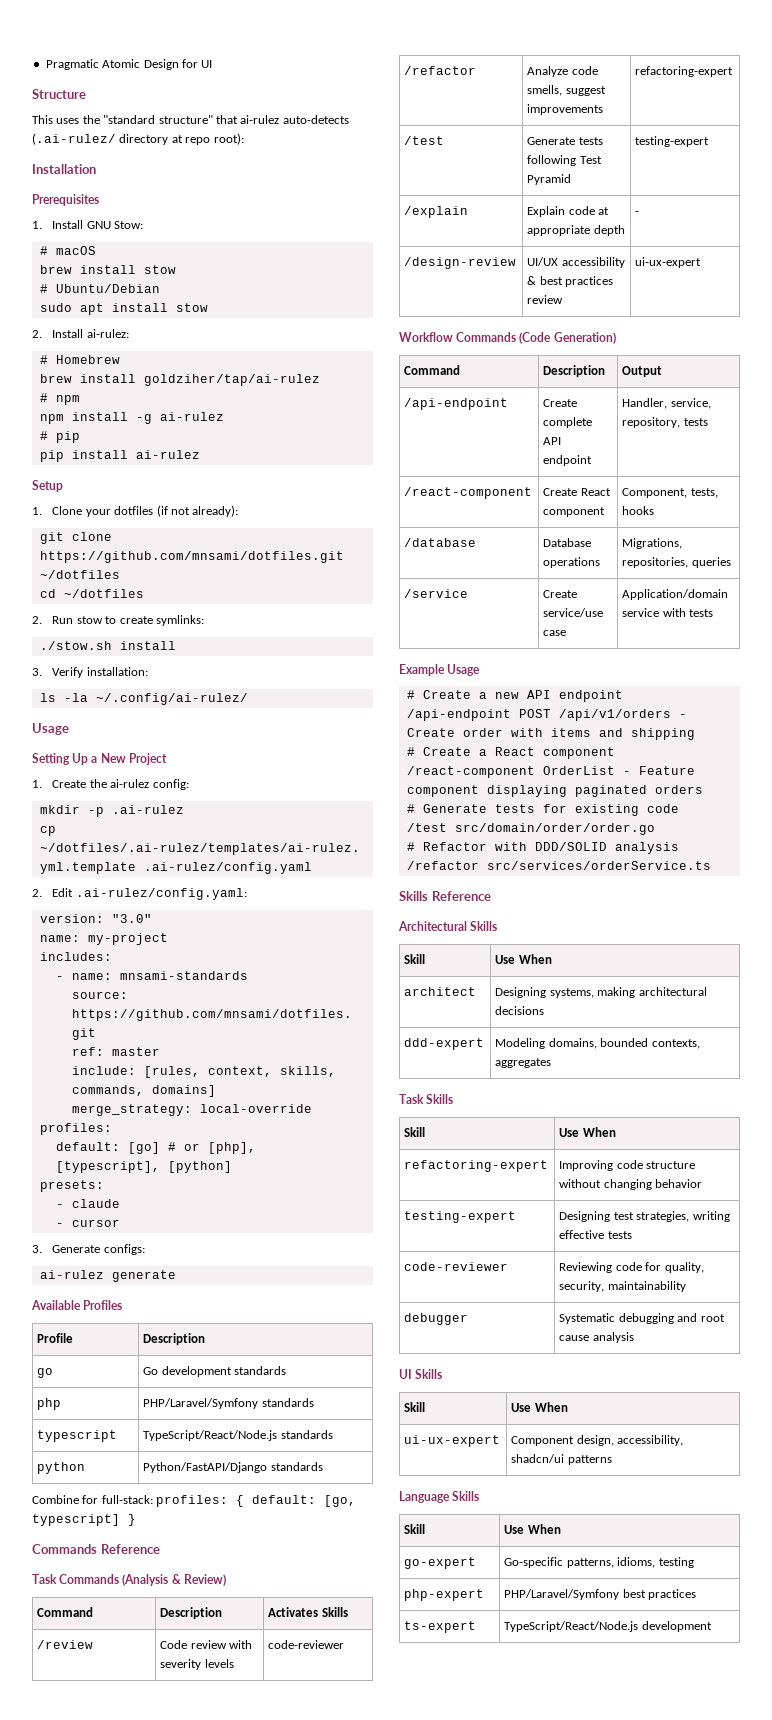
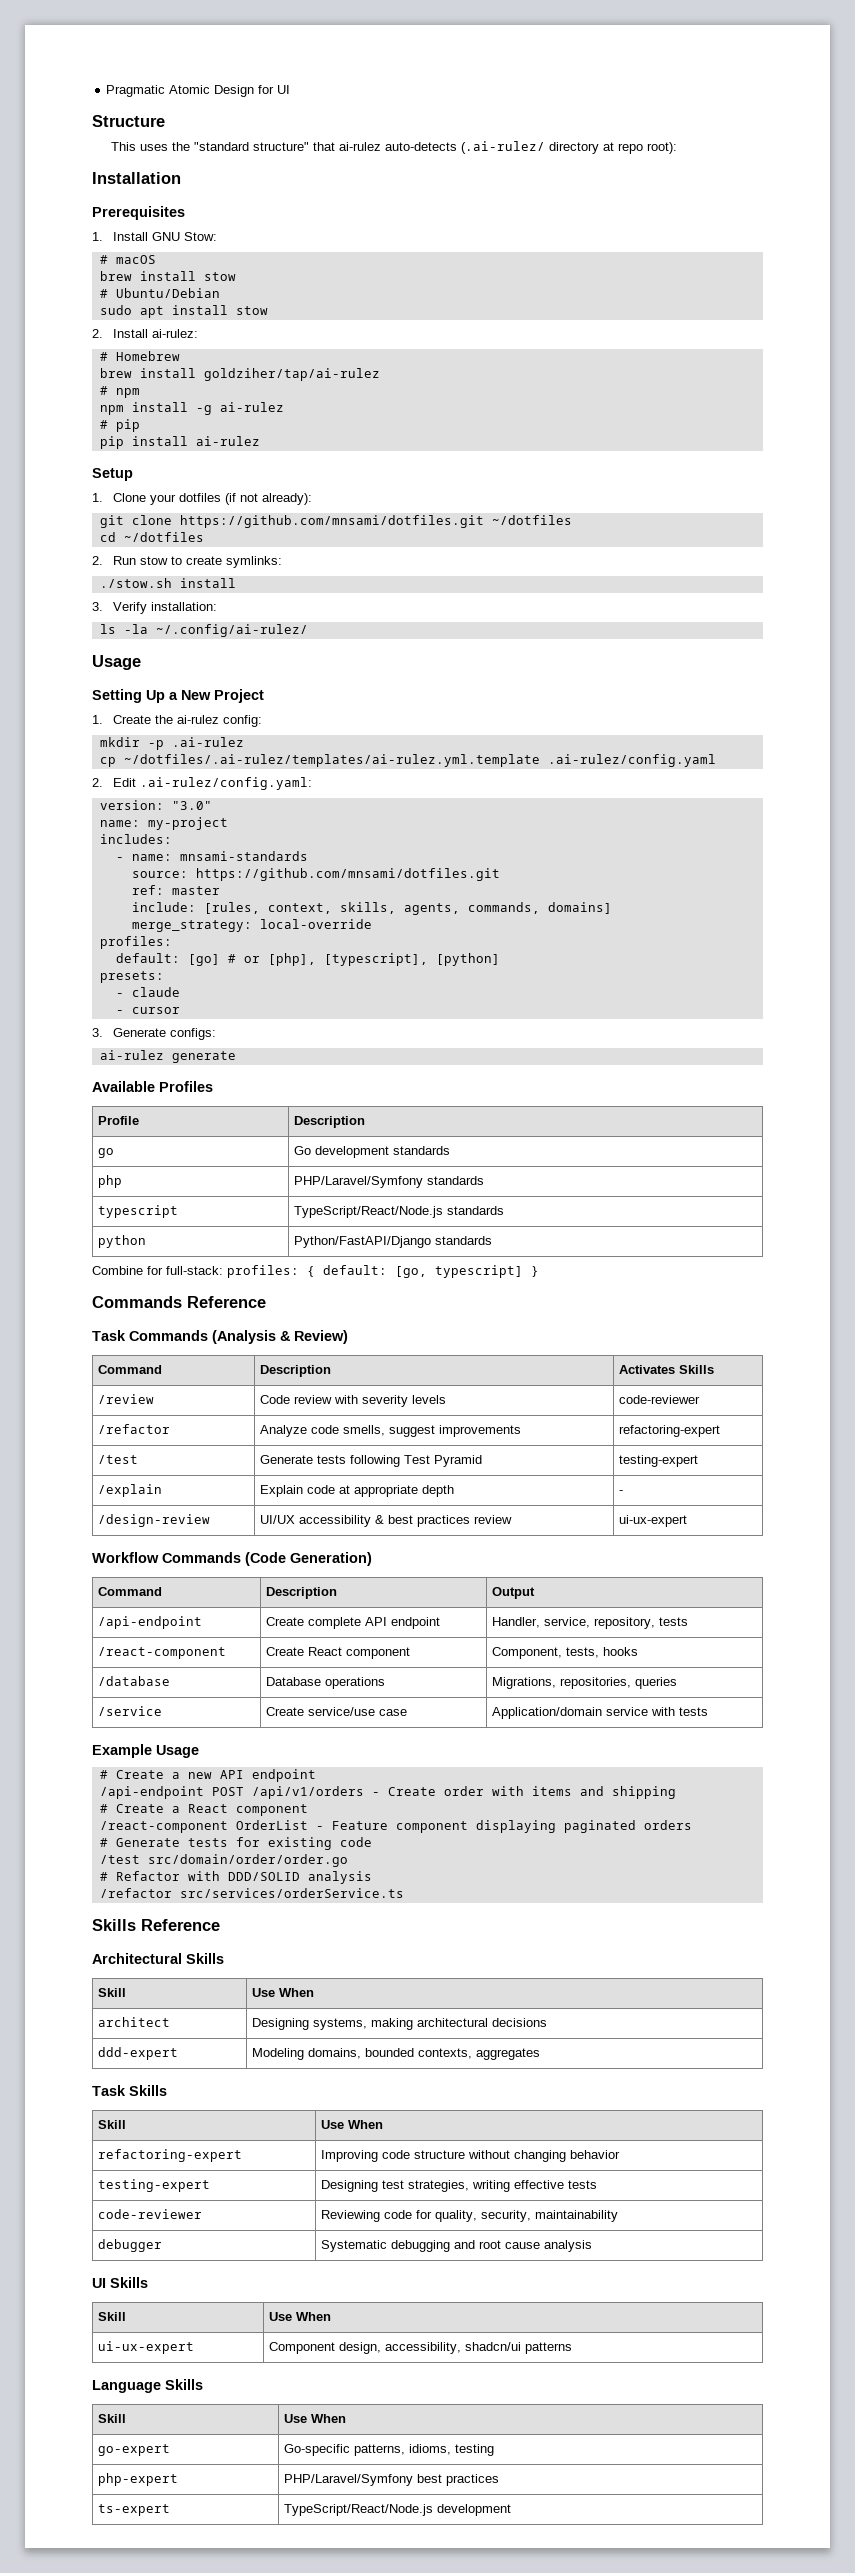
(336, 1071) none -> [403,903,460,915] agents,

